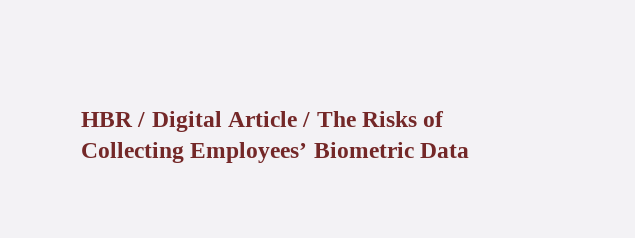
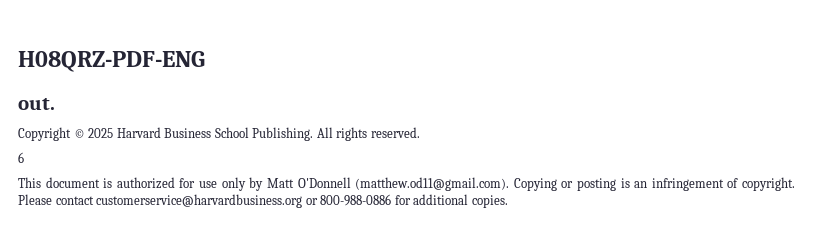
[81,111,445,132] [81,142,470,163] HBR / Digital Article / The Risks of Collecting Employees’ Biometric Data -> [18,51,205,72] [18,98,55,110] [18,127,420,141] [18,152,24,163] [18,177,795,191] [18,194,508,208] H08QRZ-PDF-ENG // out. // Copyright © 2025 Harvard Business School Publishing. All rights reserved. // 6 // This document is authorized for use only by Matt O'Donnell (matthew.od11@gmail.com). Copying or posting is an infringement of copyright. Please contact customerservice@harvardbusiness.org or 800-988-0886 for additional copies.

